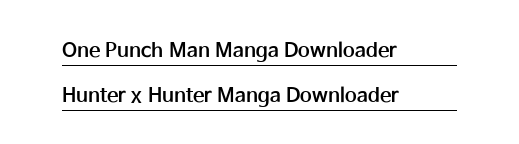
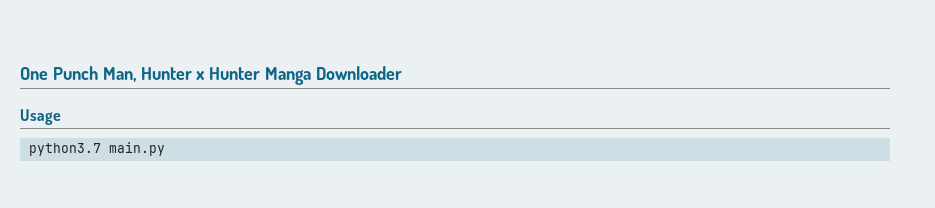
[168,41,398,62] Man Manga Downloader // -> [102,67,136,82] Man,
(400, 94) none -> [20,109,61,125] [28,142,165,156] // Usage // python3.7 main.py

